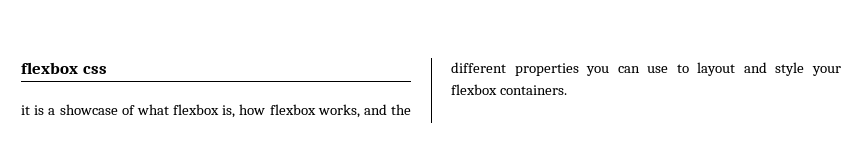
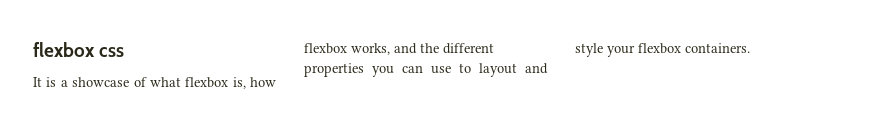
[21,105,30,115] it -> [33,77,42,87] It

